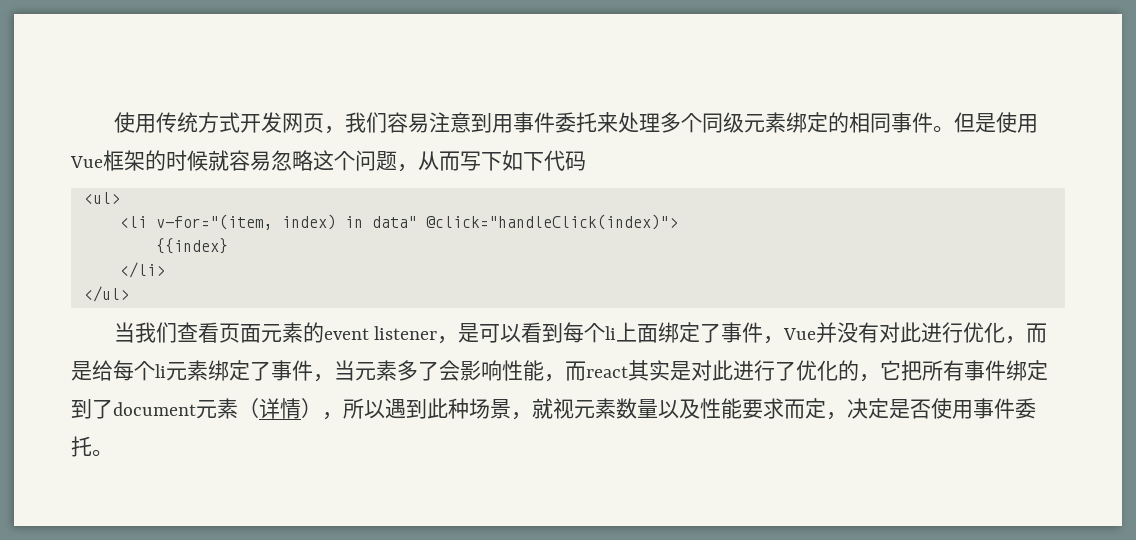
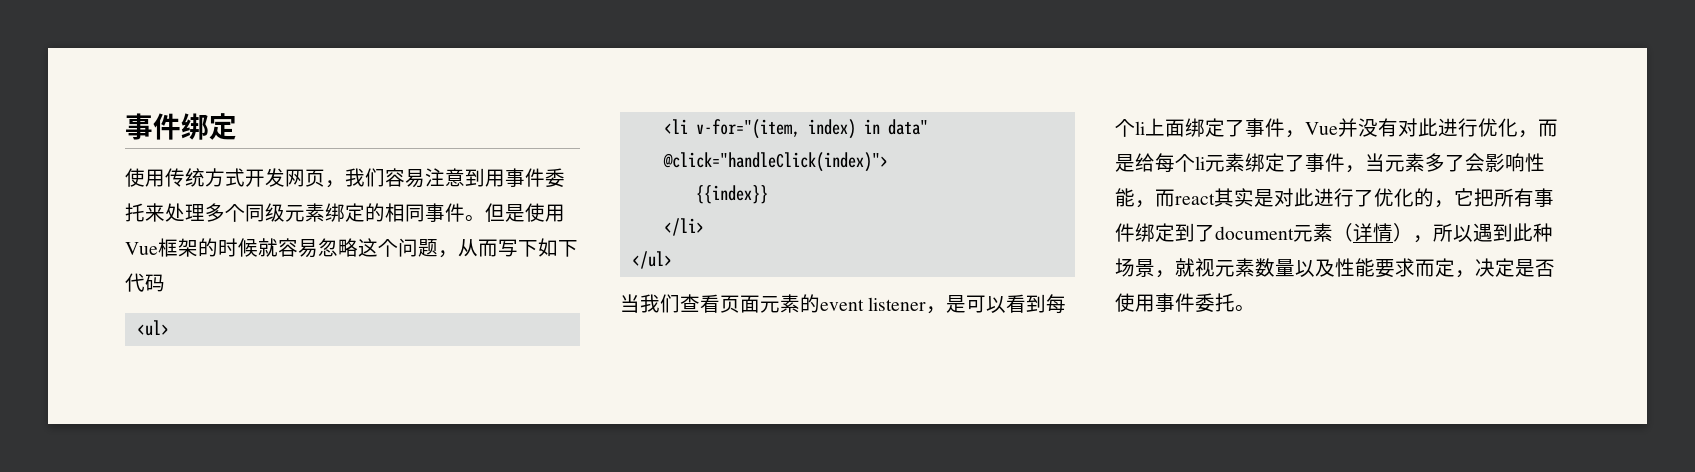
(113, 122) none -> [125,113,237,140] 事件绑定 //
[155,238,228,254] {{index} -> [695,185,768,204] {{index}}

